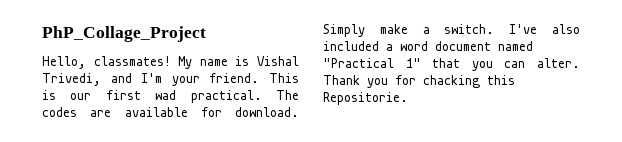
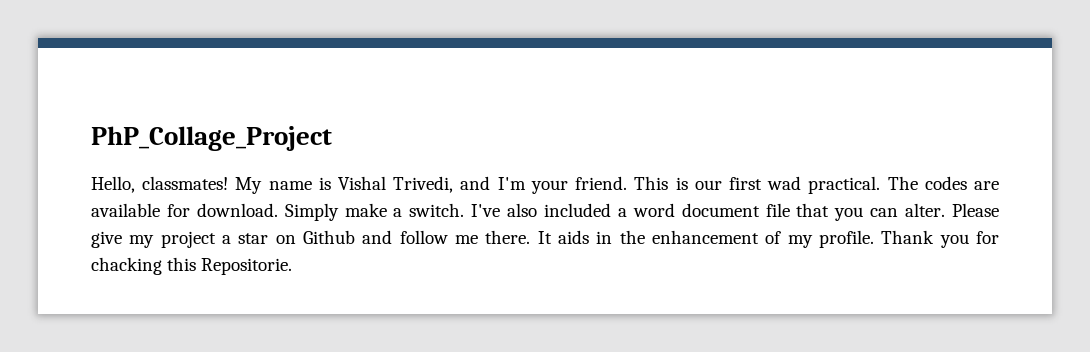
[498,41,533,51] [323,58,421,68] named "Practical 1" -> [765,203,790,217] file
(580, 63) none -> [952,203,1000,217] [91,230,875,248] Please give my project a star on Github and follow me there. It aids in the enhancement of my profile.

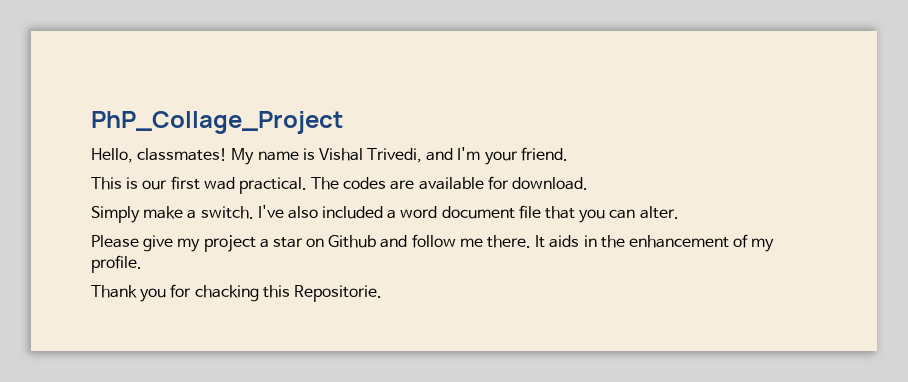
(628, 183) none -> (568, 154) //
(278, 210) none -> (589, 183) //
(946, 210) none -> (679, 212) //
(875, 239) none -> (142, 264) //

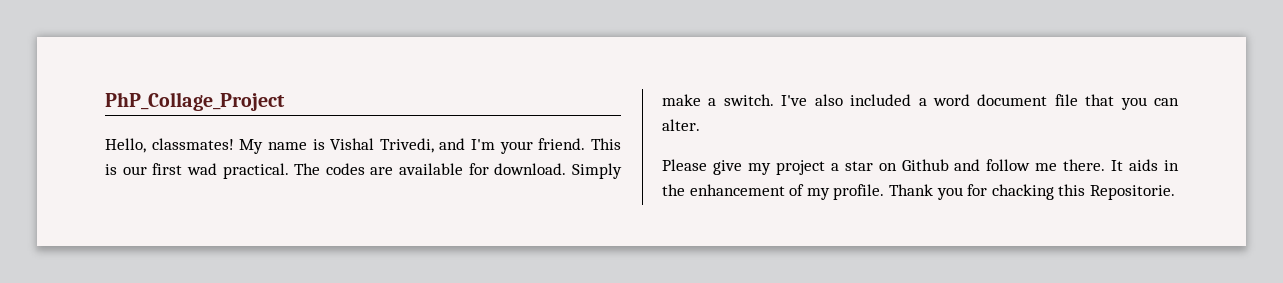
(568, 154) // -> (586, 144) none
(589, 183) // -> (567, 169) none
(142, 264) // -> (885, 192) none

